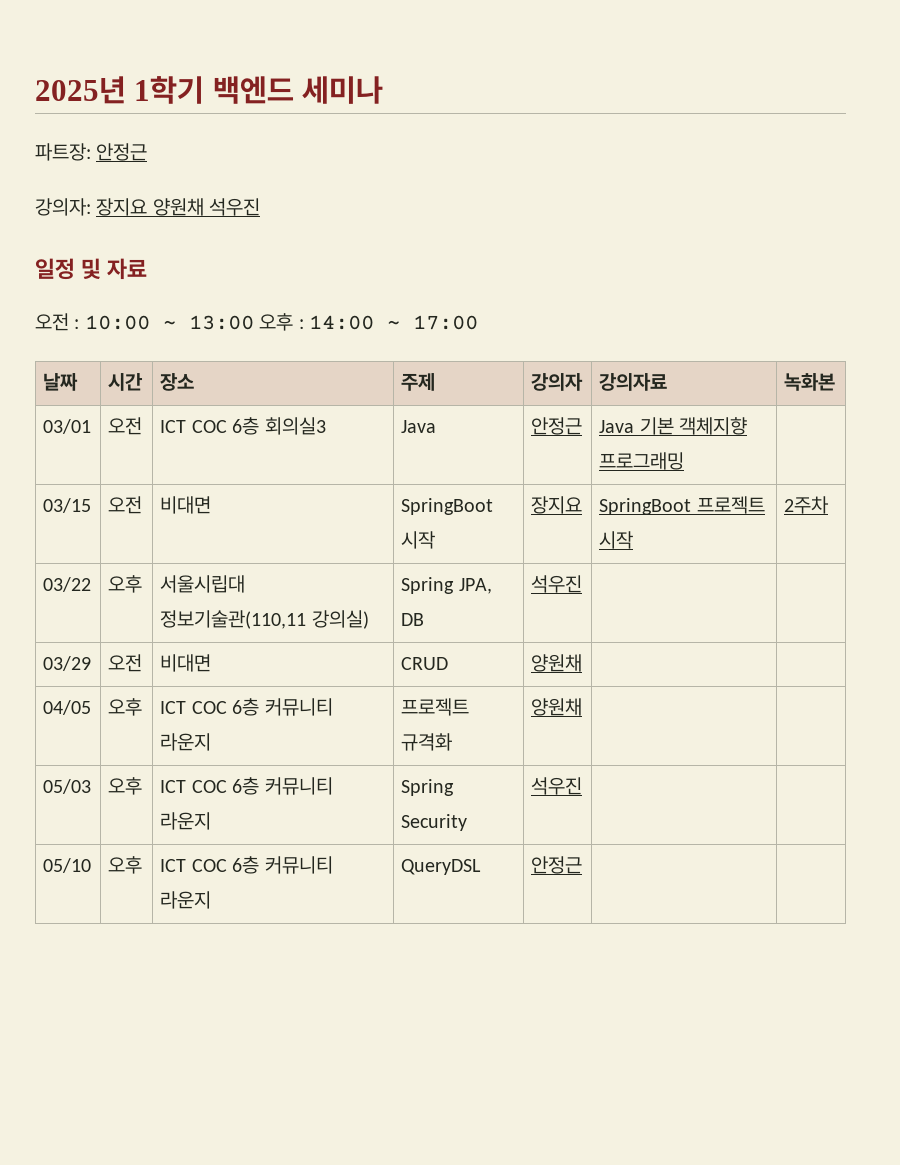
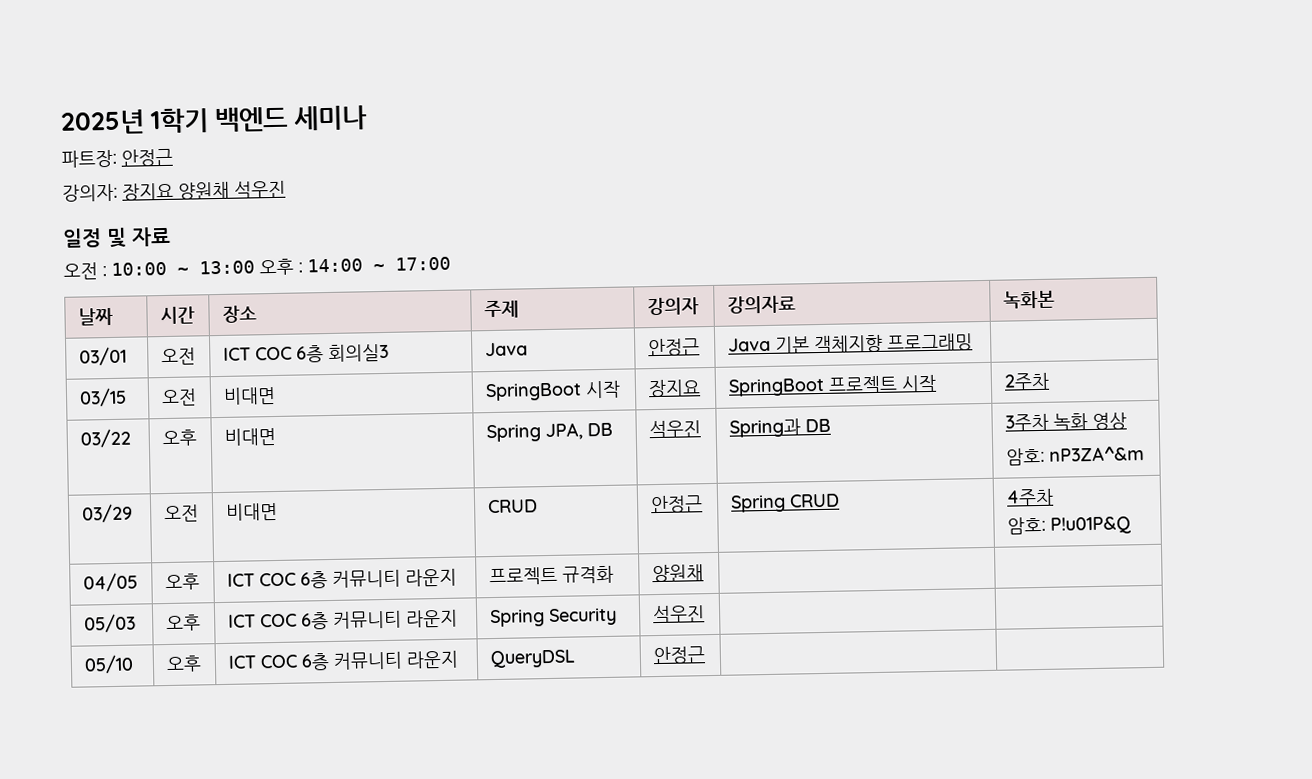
[160,575,246,593] [160,610,369,629] 서울시립대 정보기술관(110,11 강의실) -> [223,427,276,446] 비대면
[43,656,92,671] [108,654,143,672] [160,654,212,672] [401,657,449,670] [531,654,583,672] | // 03/29 | 오전 | 비대면 | CRUD | 양원채 | | -> [728,418,831,438] [1004,412,1127,432] [1005,446,1145,466] [81,503,133,523] [163,504,199,523] [225,502,278,521] [486,499,538,514] [649,495,703,514] [729,493,840,513] [1005,488,1054,507] [1006,516,1132,535] Spring과 DB | 3주차 녹화 영상 // 암호: nP3ZA^&m // 03/29 | 오전 | 비대면 | CRUD | 안정근 | Spring CRUD | 4주차 // 암호: P!u01P&Q

